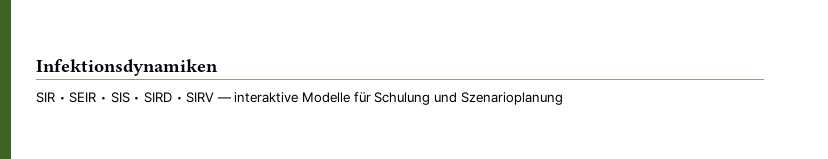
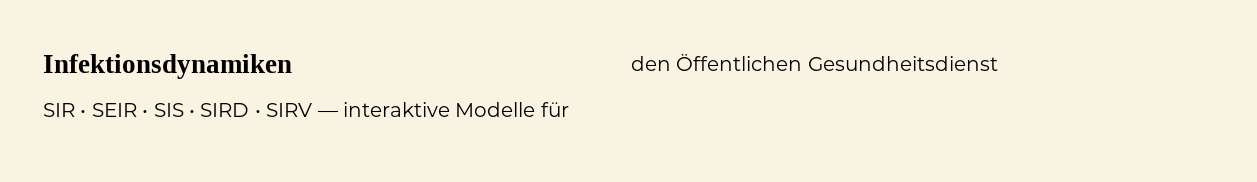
[374,92,563,105] Schulung und Szenarioplanung -> [631,54,998,71] den Öffentlichen Gesundheitsdienst

